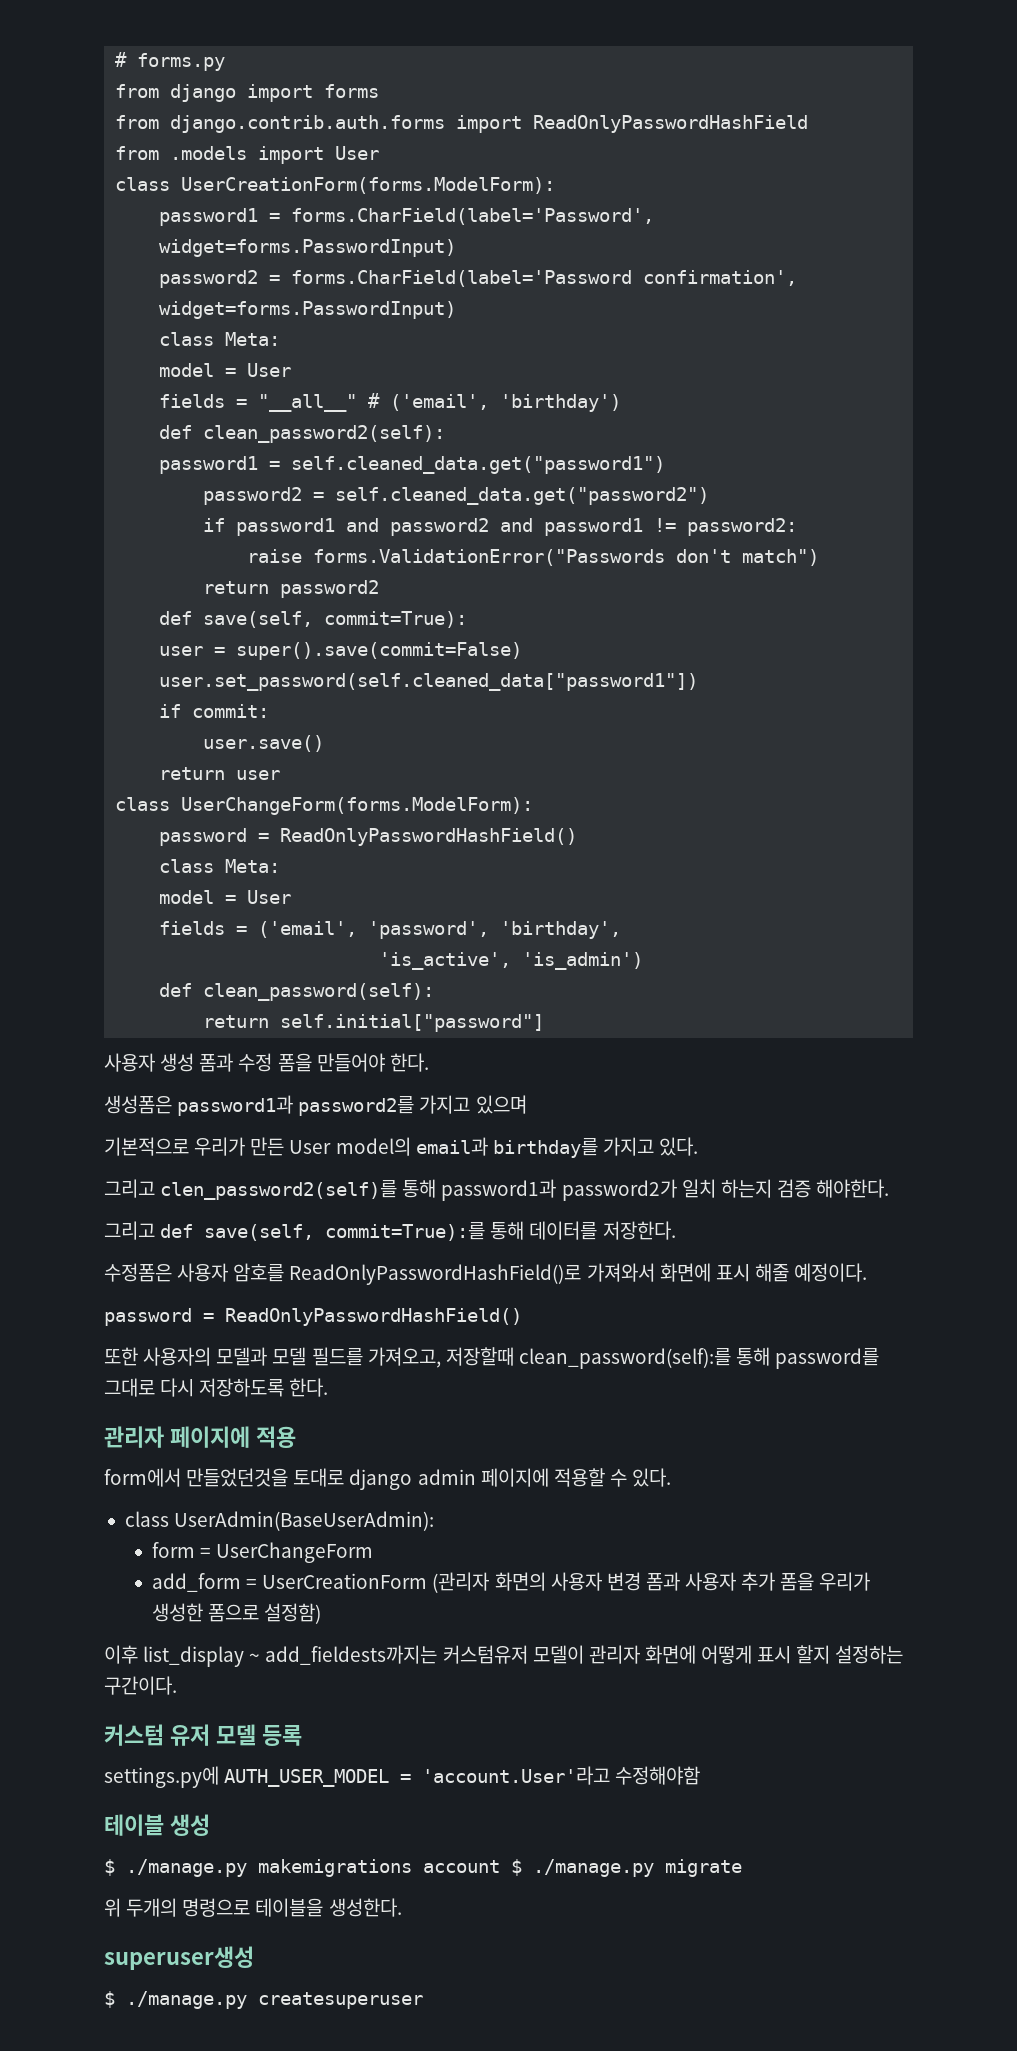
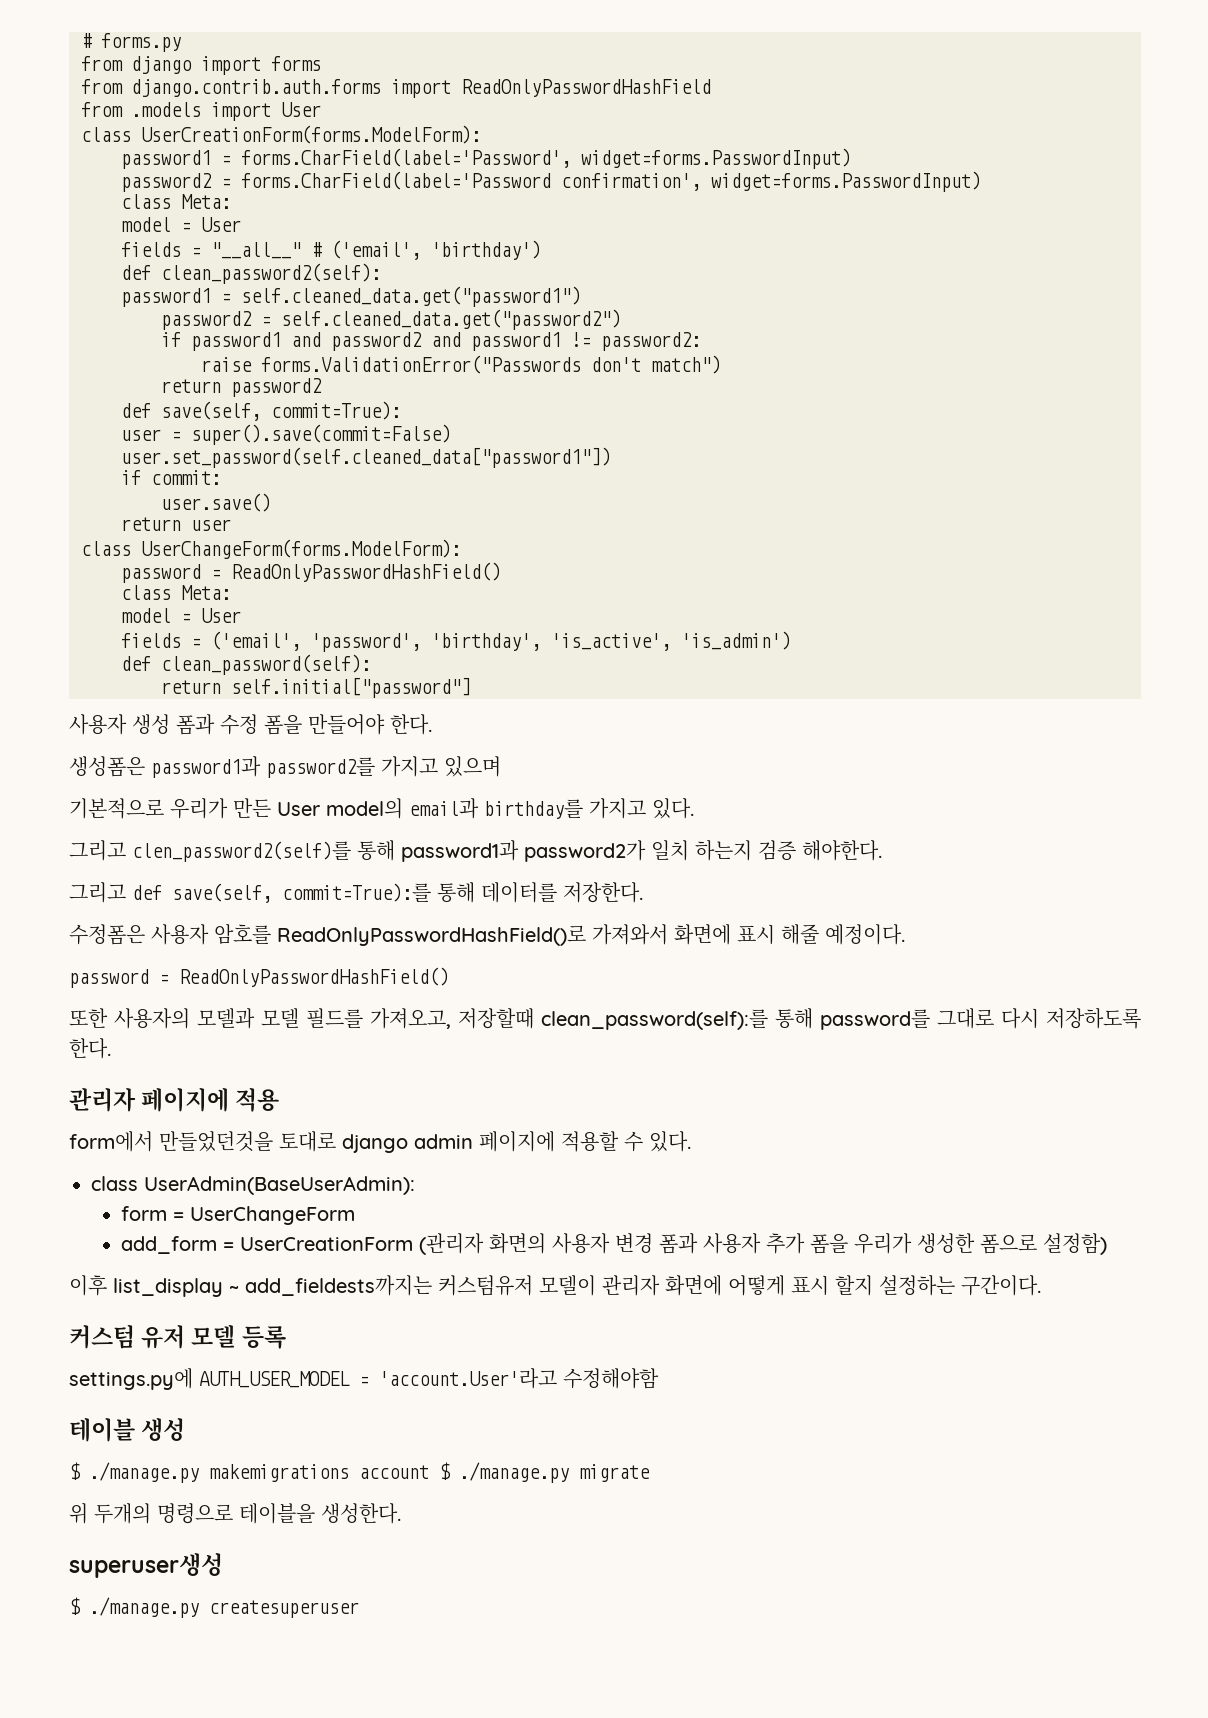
(622, 930) // -> (541, 642) none

